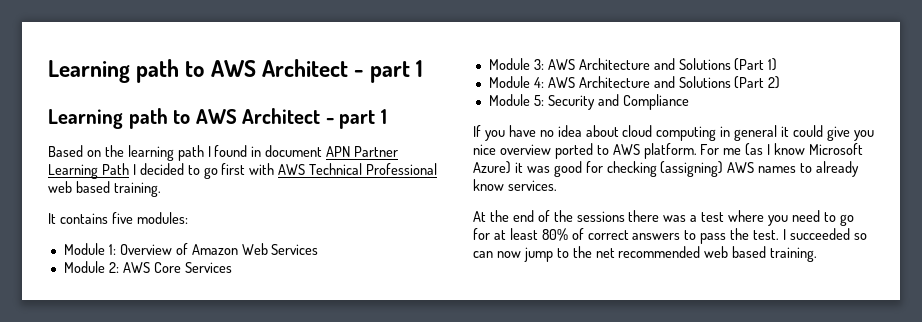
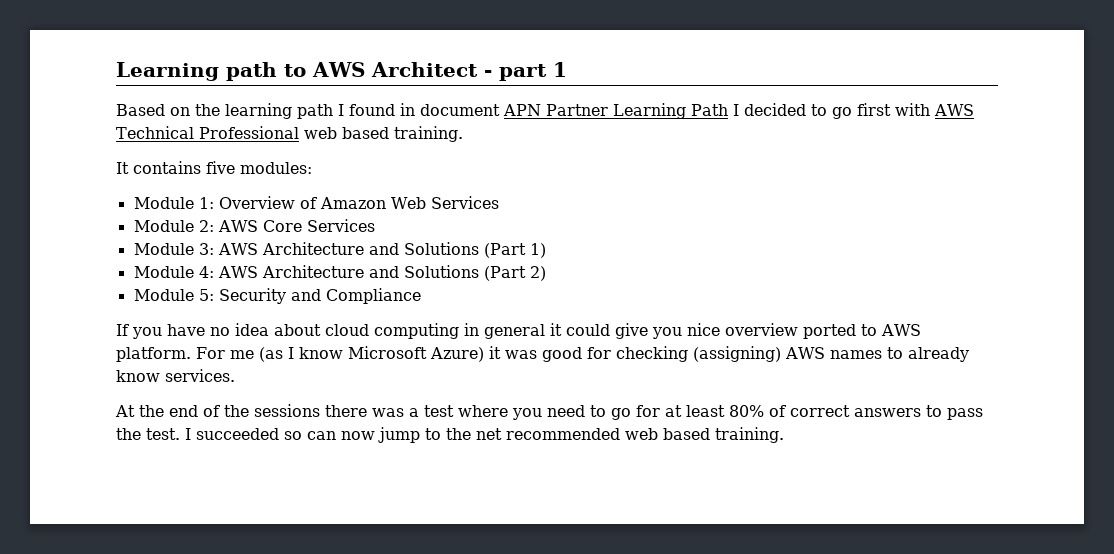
[48,59,424,83] [48,108,387,129] Learning path to AWS Architect - part 1 // Learning path to AWS Architect - part 1 -> [116,62,567,81] Learning path to AWS Architect - part 1

